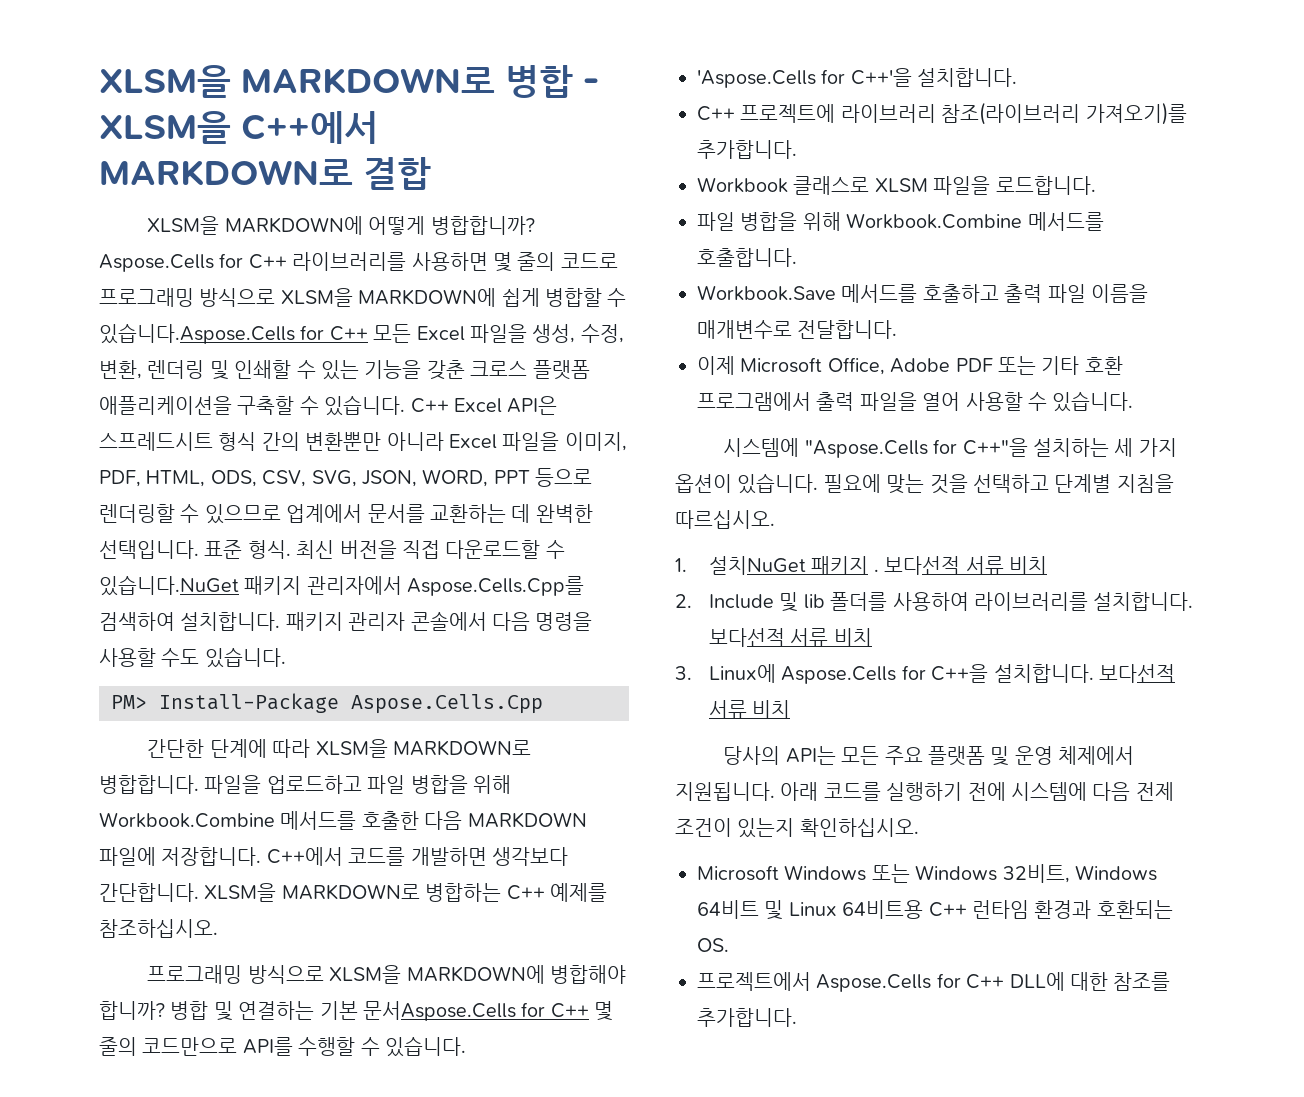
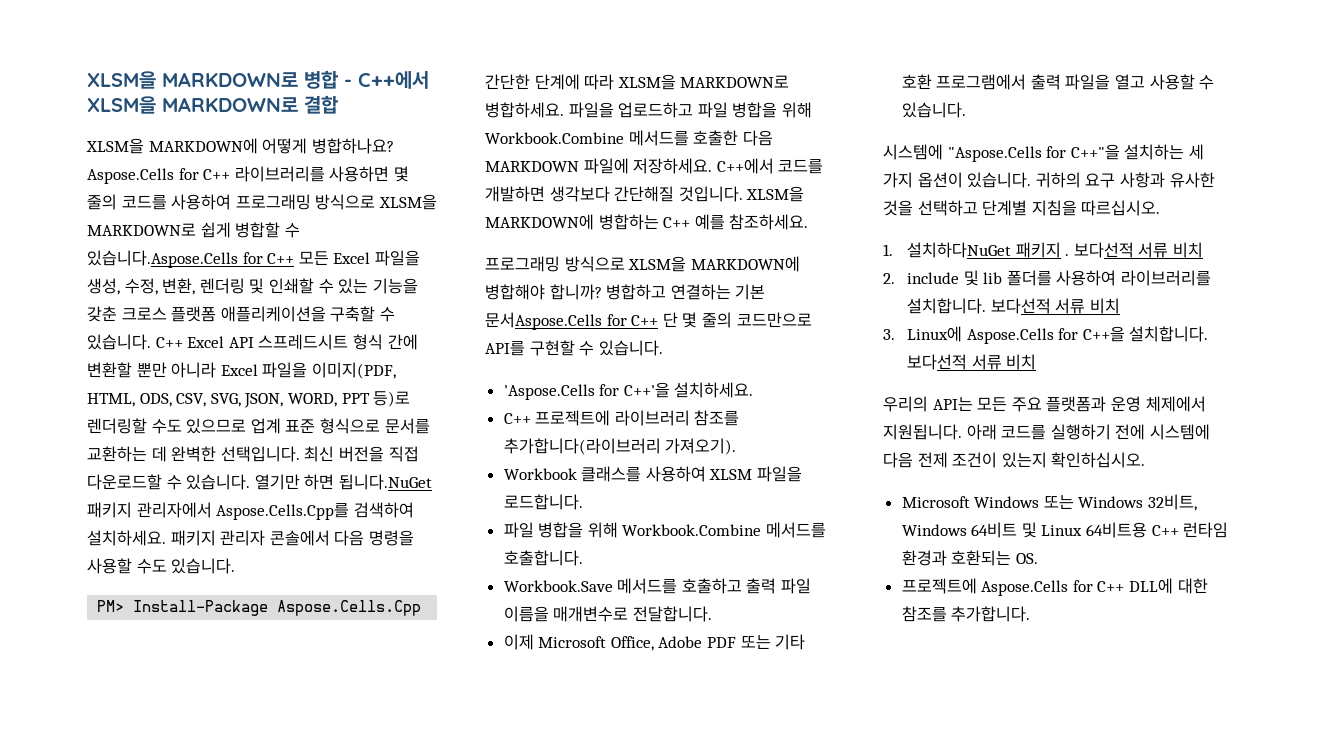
[99,111,378,144] XLSM을 C++에서 -> [358,71,429,89] [87,96,156,114] C++에서 XLSM을
[430,216,535,235] 병합합니까? -> [311,138,394,154] 병합하나요?
[560,253,618,268] [99,288,497,307] 코드로 프로그래밍 방식으로 XLSM을 MARKDOWN에 -> [121,194,437,210] [87,223,196,236] 코드를 사용하여 프로그래밍 방식으로 XLSM을 MARKDOWN로
[507,396,558,415] API은 -> [228,337,254,348] API
[261,432,382,451] 간의 변환뿐만 -> [387,334,418,350] [87,362,167,378] 간에 변환할 뿐만
[564,432,627,451] [99,470,141,487] 이미지, PDF, -> [311,362,396,379] 이미지(PDF,
[535,468,593,487] [99,504,363,524] 등으로 렌더링할 수 있으므로 업계에서 -> [373,391,411,407] [87,418,380,434] 등)로 렌더링할 수도 있으므로 업계 표준 형식으로
[204,540,291,559] 표준 형식. -> (300, 454) none
[99,575,239,596] 있습니다.NuGet -> [186,474,432,490] 있습니다. 열기만 하면 됩니다.NuGet
[180,612,281,631] 설치합니다. -> [87,530,166,546] 설치하세요.
[99,775,199,794] 병합합니다. -> [485,102,564,118] 병합하세요.
[161,847,262,866] 저장합니다. -> [633,158,713,174] 저장하세요.
[99,883,607,902] [99,919,218,938] 간단합니다. XLSM을 MARKDOWN로 병합하는 C++ 예제를 참조하십시오. -> [614,186,805,202] [485,214,809,230] 간단해질 것입니다. XLSM을 MARKDOWN에 병합하는 C++ 예를 참조하세요.
[170,1001,233,1021] 병합 및 -> [606,284,667,300] 병합하고
(589, 1010) none -> [662,312,678,328] 단
[298,1037,356,1056] 수행할 -> [529,340,575,356] 구현할
[917,68,1018,87] 설치합니다. -> [674,382,754,398] 설치하세요.
[941,102,1187,125] [697,140,797,159] 참조(라이브러리 가져오기)를 추가합니다. -> [694,410,740,426] [503,438,737,455] 참조를 추가합니다(라이브러리 가져오기).
[793,176,870,195] 클래스로 -> [581,466,706,482] 클래스를 사용하여
[922,392,961,411] 열어 -> [1115,74,1146,90] 열고
[823,474,925,494] 필요에 맞는 -> [1035,172,1215,188] 귀하의 요구 사항과 유사한
[708,556,806,575] 설치NuGet -> [907,242,1012,258] 설치하다NuGet
[708,594,774,609] Include -> [907,272,960,284] include
[723,746,781,765] 당사의 -> [883,396,928,412] 우리의
[927,746,1010,766] 플랫폼 및 -> [1046,396,1107,412] 플랫폼과
[697,972,811,991] 프로젝트에서 -> [901,578,977,594] 프로젝트에

